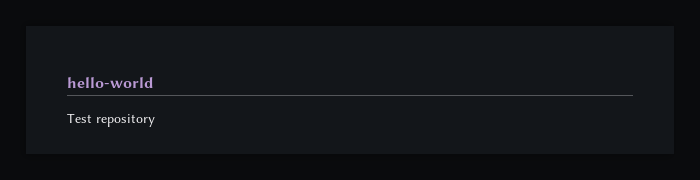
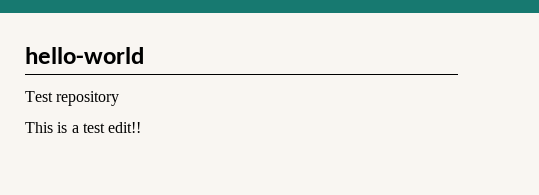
(155, 120) none -> [25,122,142,133] // This is a test edit!!

